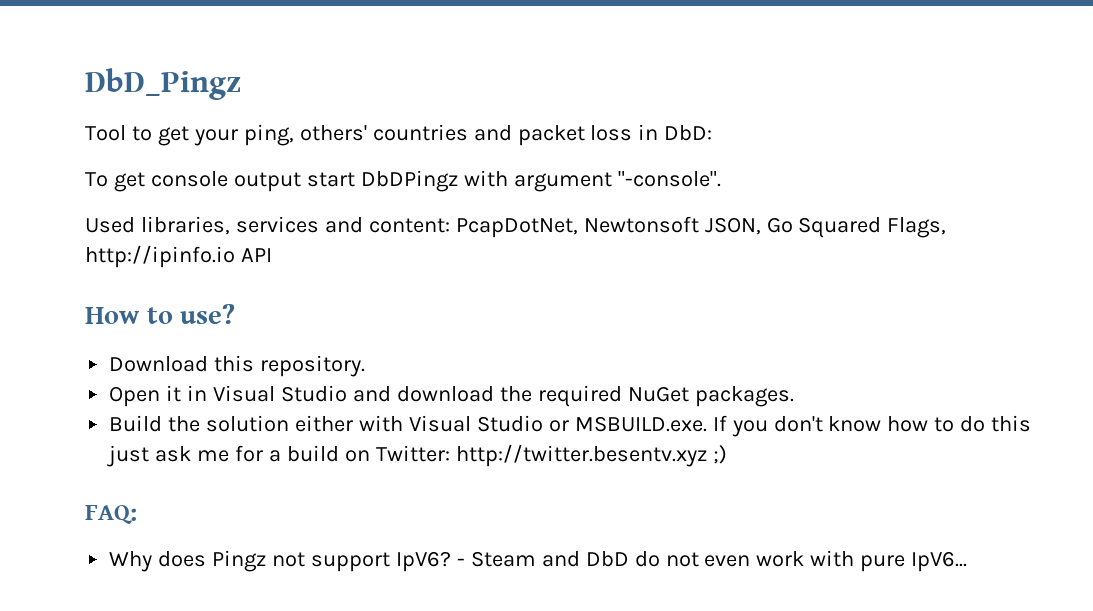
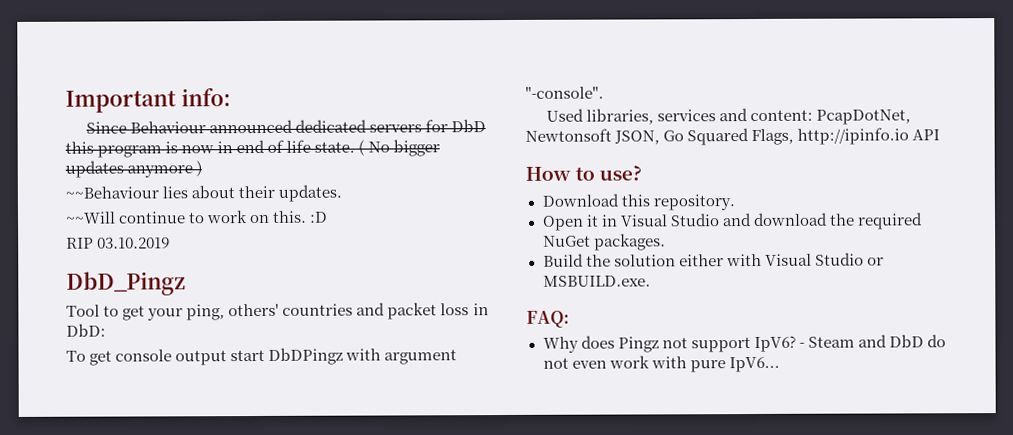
(85, 84) none -> [65,88,231,113] [85,119,487,134] [65,139,440,158] [65,160,203,178] [65,184,343,202] [65,210,329,224] [66,237,171,249] Important info: // Since Behaviour announced dedicated servers for DbD this program is now in end of life state. ( No bigger updates anymore ) // ~~Behaviour lies about their updates. // ~~Will continue to work on this. :D // RIP 03.10.2019 //
[712,415,1032,437] [107,444,727,467] If you don't know how to do this just ask me for a build on Twitter: http://twitter.besentv.xyz ;) -> (651, 281) none

